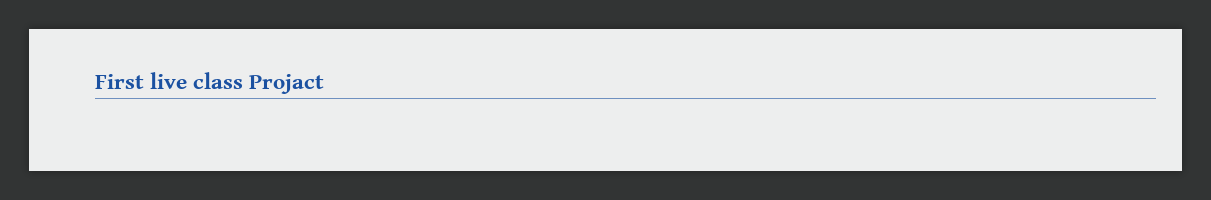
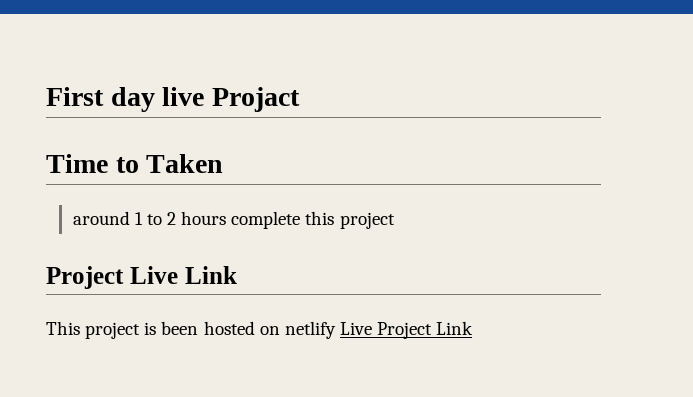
[150,72,244,89] live class -> [110,87,205,112] day live
(325, 84) none -> [46,154,224,173] [72,211,395,229] [46,266,237,289] [46,321,474,339] // Time to Taken // around 1 to 2 hours complete this project // Project Live Link // This project is been hosted on netlify Live Project Link

